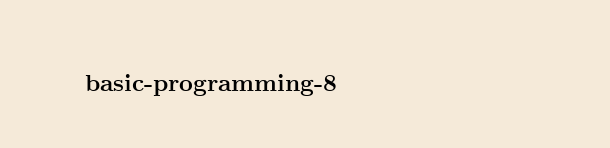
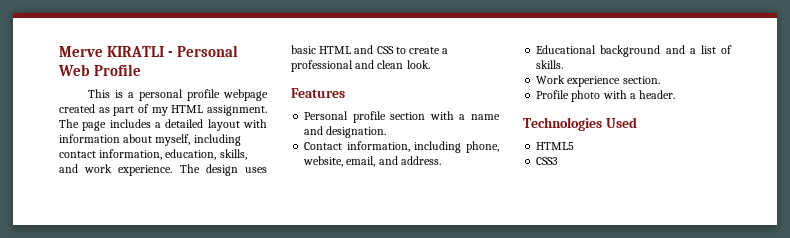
[85,74,337,96] basic-programming-8 -> [59,45,239,57] [58,64,142,76] [87,89,268,101] [59,104,267,116] [59,119,267,131] [59,134,241,146] [59,149,247,160] [59,164,267,176] [291,45,449,54] [291,60,430,72] [291,88,345,98] [304,111,500,123] [304,126,387,138] [304,141,499,153] [303,156,441,167] [536,45,732,57] [536,60,564,69] [536,75,660,87] [536,90,676,102] [523,117,637,131] [536,142,575,150] [536,157,559,165] Merve KIRATLI - Personal Web Profile // This is a personal profile webpage created as part of my HTML assignment. The page includes a detailed layout with information about myself, including contact information, education, skills, and work experience. The design uses basic HTML and CSS to create a professional and clean look. // Features // Personal profile section with a name and designation. // Contact information, including phone, website, email, and address. // Educational background and a list of skills. // Work experience section. // Profile photo with a header. // Technologies Used // HTML5 // CSS3

